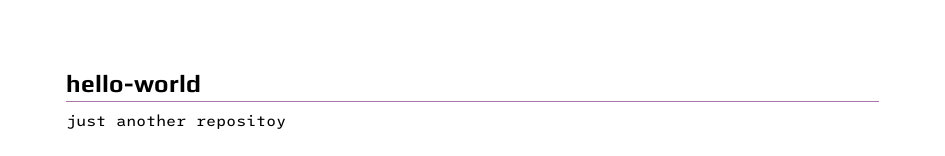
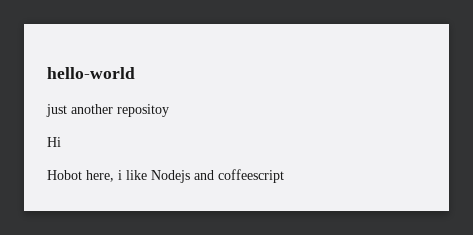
(286, 121) none -> [47,137,61,147] [47,169,284,183] // Hi // Hobot here, i like Nodejs and coffeescript

